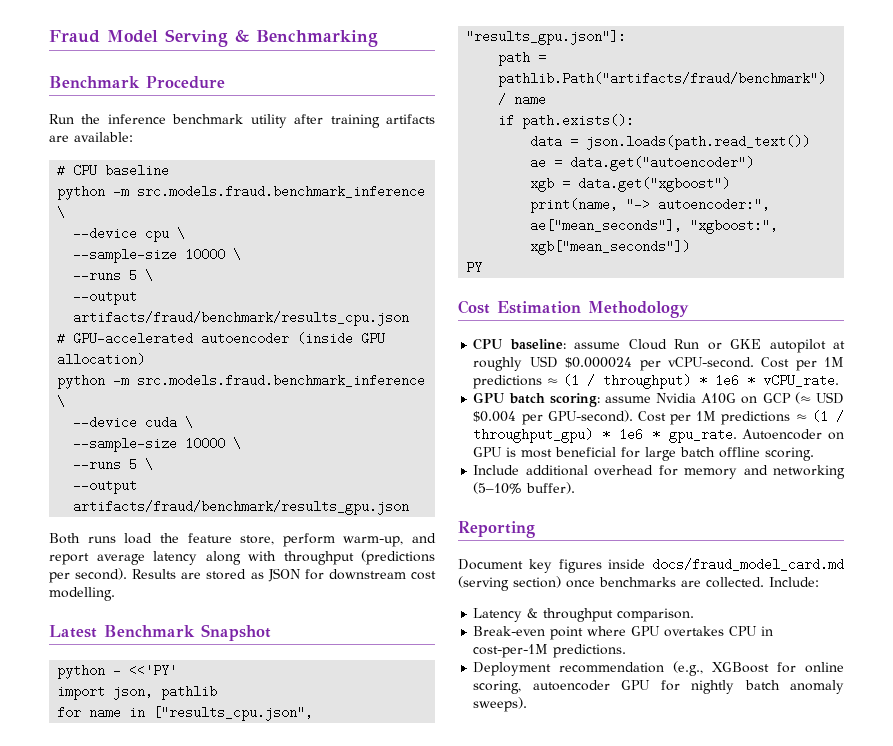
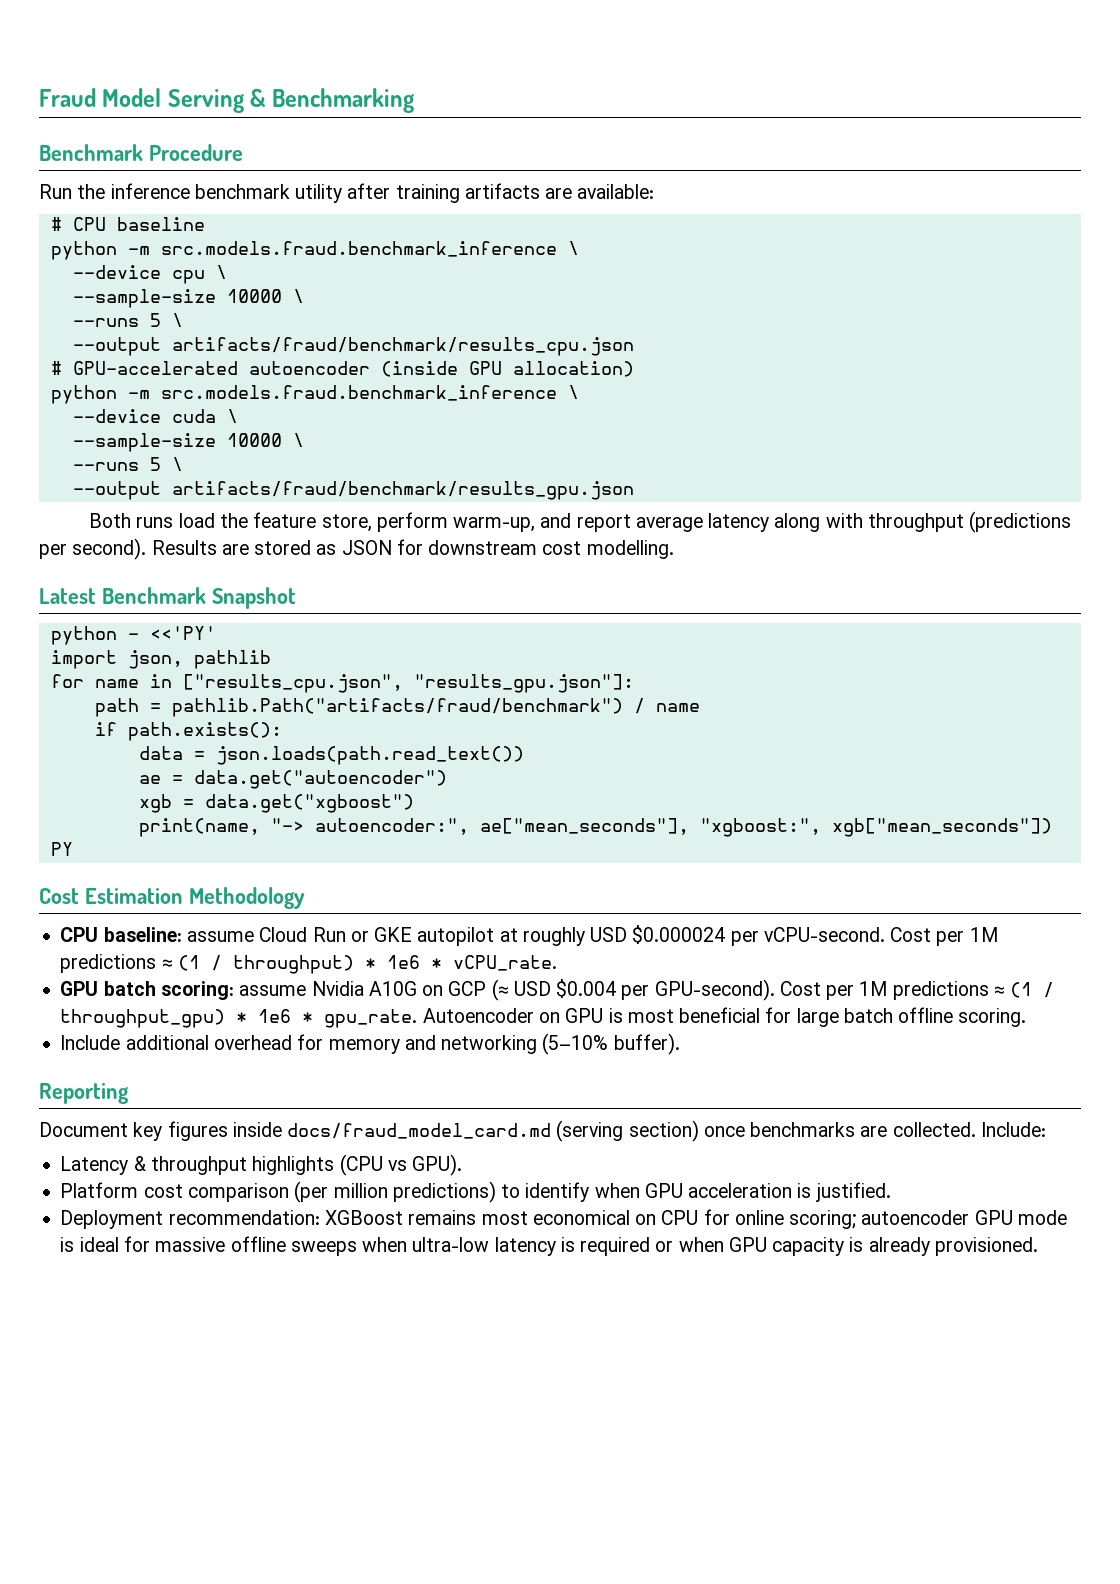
[617,608,695,622] [473,626,774,640] [473,644,627,658] [473,661,770,676] comparison. // Break-even point where GPU overtakes CPU in cost-per-1M predictions. // Deployment recommendation (e.g., XGBoost -> [252,1154,463,1176] [60,1181,891,1203] [60,1210,699,1229] highlights (CPU vs GPU). // Platform cost comparison (per million predictions) to identify when GPU acceleration is justified. // Deployment recommendation: XGBoost remains most economical on CPU
[473,680,522,694] scoring, -> [789,1210,857,1229] scoring;
[660,680,844,694] [473,697,528,712] for nightly batch anomaly sweeps). -> [1017,1210,1067,1225] [60,1236,1038,1256] mode is ideal for massive offline sweeps when ultra-low latency is required or when GPU capacity is already provisioned.

